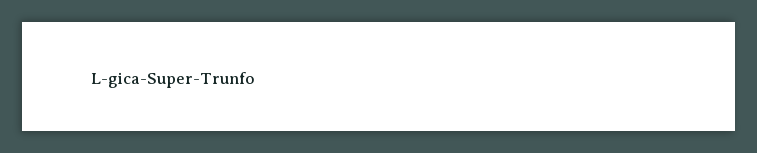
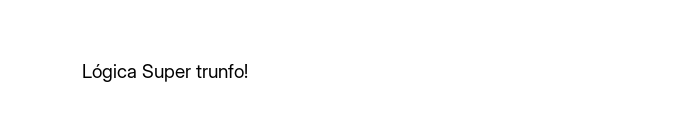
[91,72,255,88] L-gica-Super-Trunfo -> [82,64,249,82] Lógica Super trunfo!

